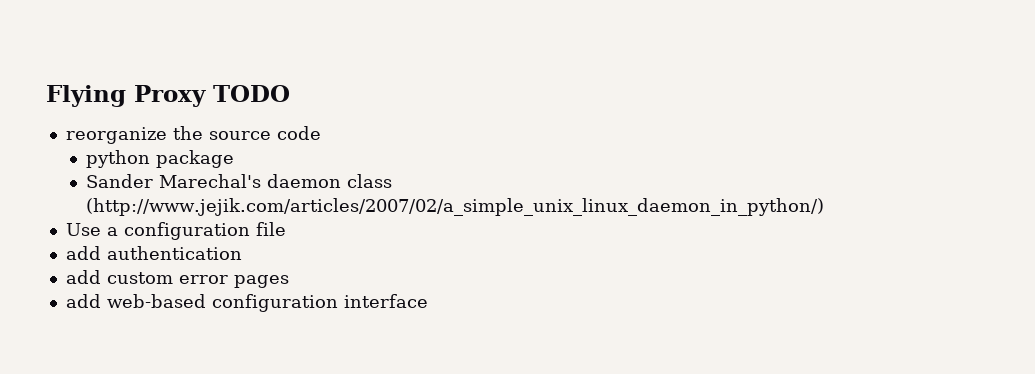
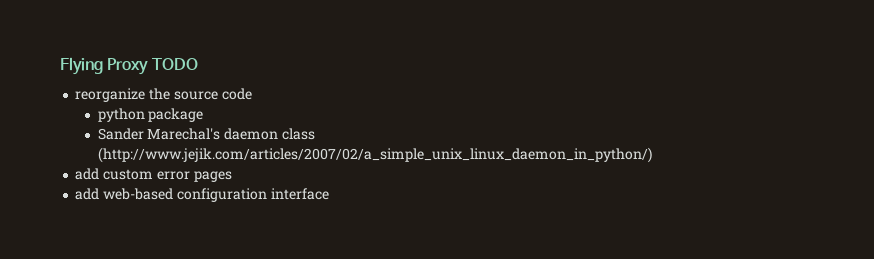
[65,222,286,240] [65,246,242,260] // Use a configuration file // add authentication -> (652, 155) none

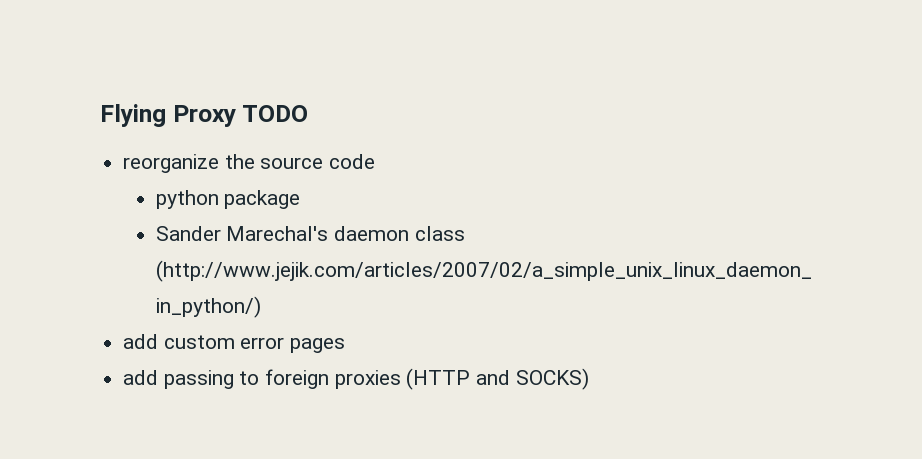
[103,188,329,202] web-based configuration interface -> [163,368,589,390] passing to foreign proxies (HTTP and SOCKS)

